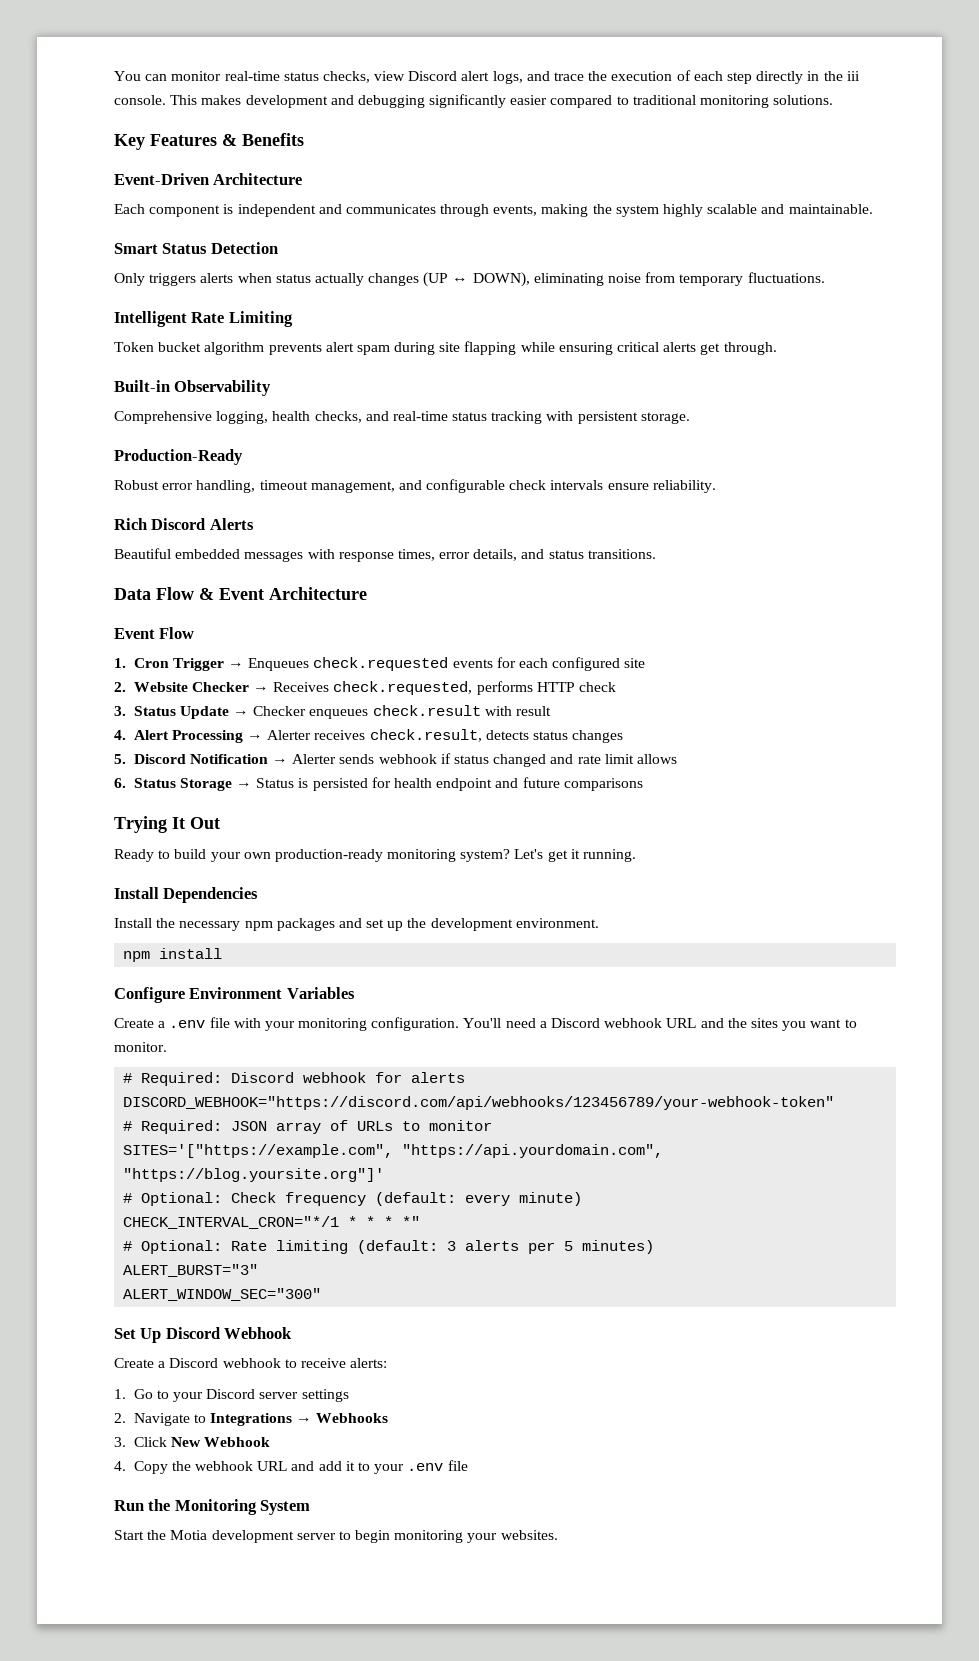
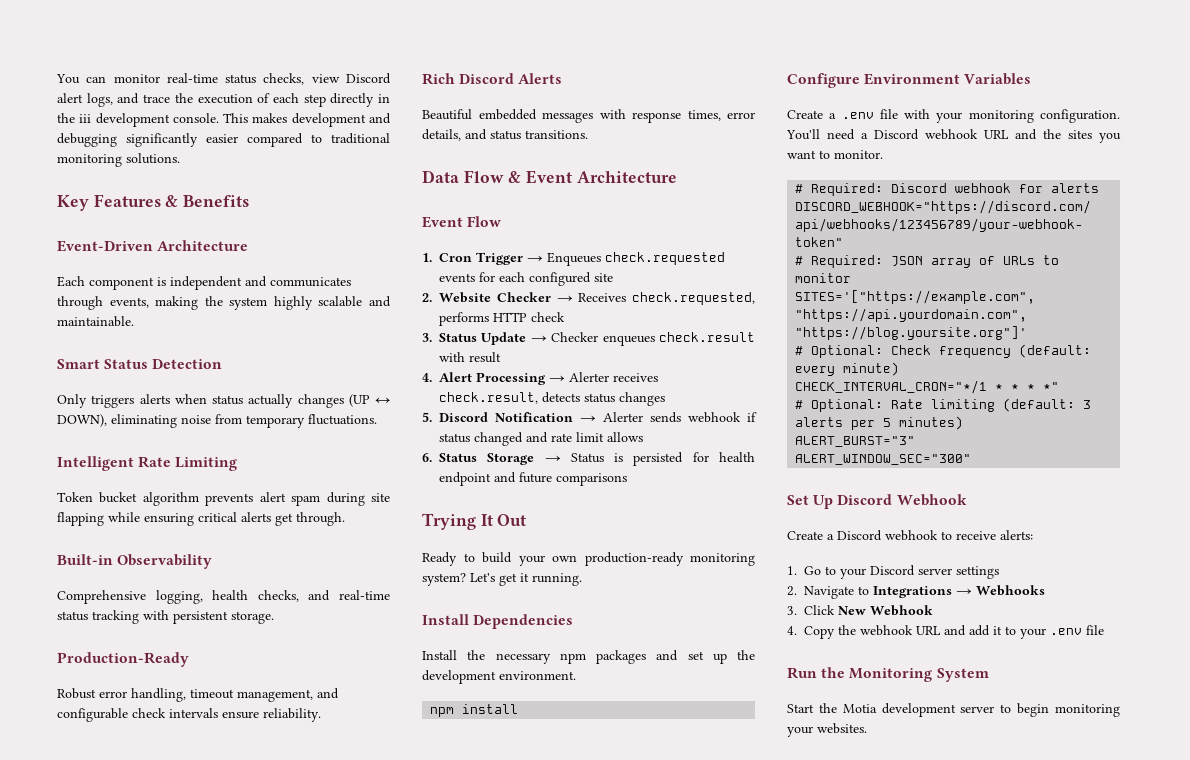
(860, 76) none -> [95,113,170,127] development

